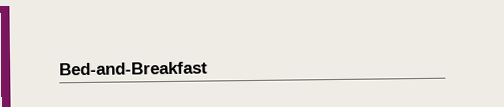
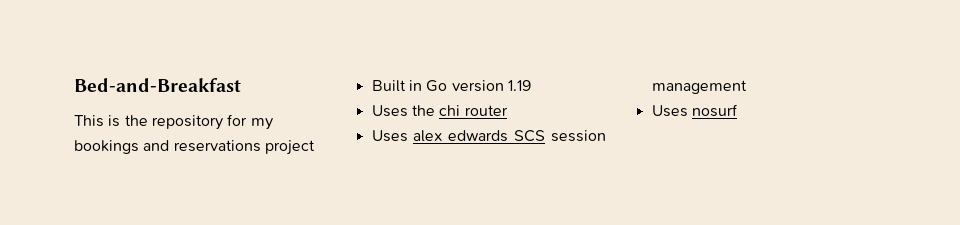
(208, 68) none -> [74,114,273,130] [74,140,315,155] [371,80,531,92] [371,105,508,117] [371,130,606,142] [651,80,747,94] [651,104,738,117] // This is the repository for my bookings and reservations project // Built in Go version 1.19 // Uses the chi router // Uses alex edwards SCS session management // Uses nosurf

